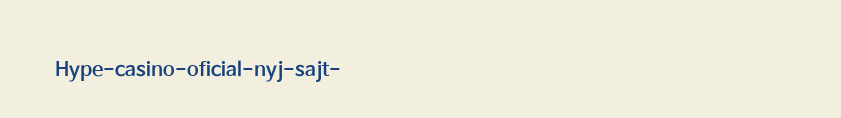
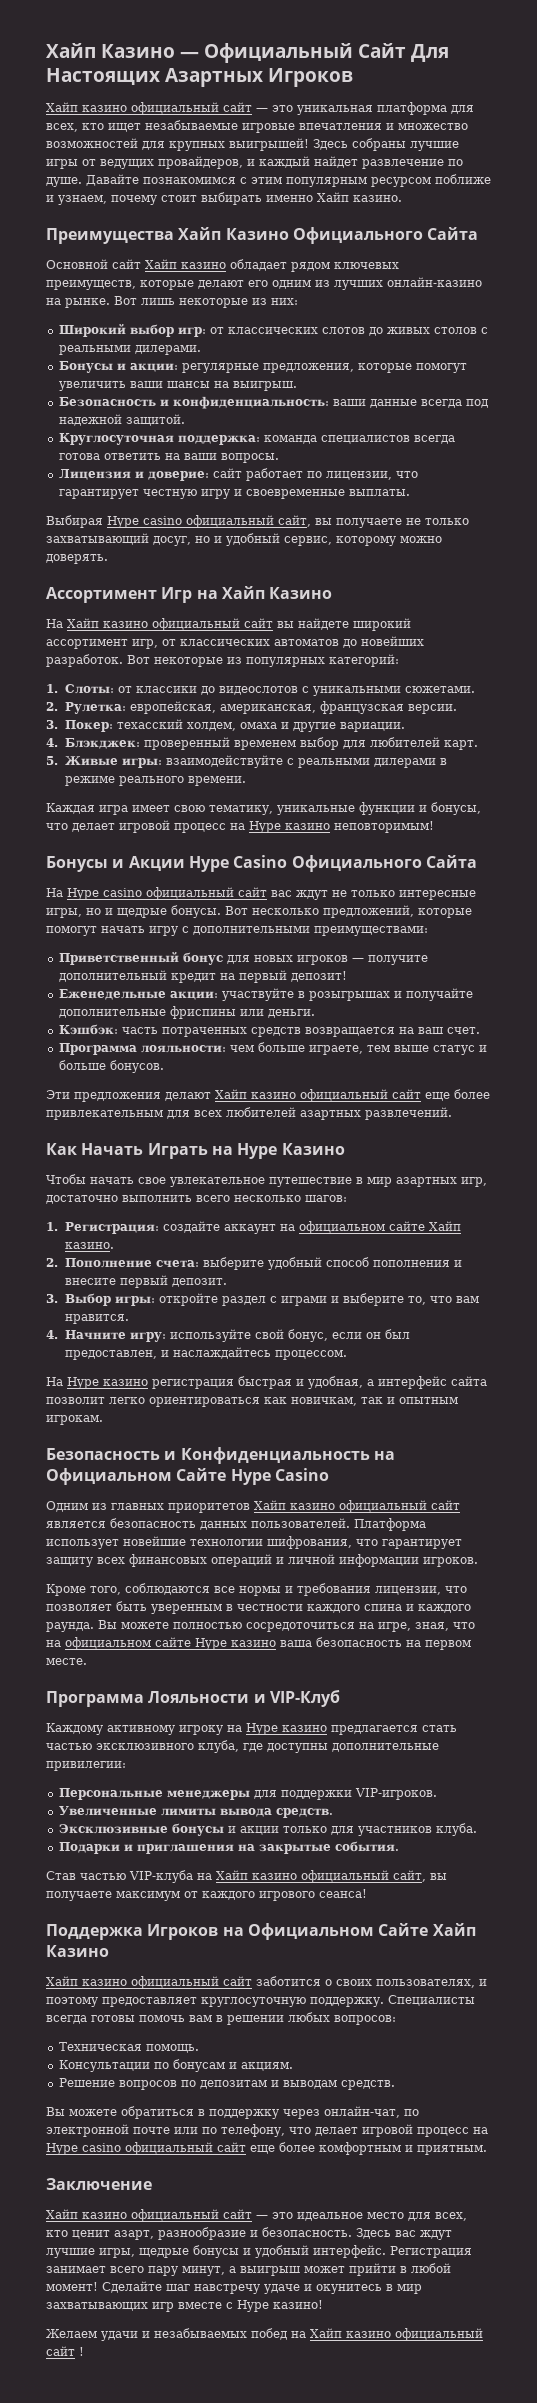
[55,60,341,83] Hype-casino-oficial-nyj-sajt- -> [46,43,449,63] [46,68,353,87] [46,102,474,115] [46,120,468,133] [46,138,459,151] [46,156,463,169] [46,174,491,187] [46,192,402,205] [46,227,479,244] [46,259,399,272] [46,277,482,290] [46,296,298,308] [58,323,488,337] [58,345,201,355] [58,361,467,373] [58,381,297,391] [58,396,488,409] [58,414,185,426] [58,433,455,445] [58,453,279,463] [58,468,418,481] [58,489,410,499] [46,515,469,528] [46,533,442,546] [46,554,108,564] [46,586,333,603] [46,618,411,631] [46,636,424,649] [46,654,399,667] [46,684,476,696] [46,701,458,714] [46,719,406,732] [46,737,479,750] [46,755,448,768] [65,776,247,786] [46,802,481,815] [46,820,434,833] [46,855,477,872] [46,887,476,900] [46,905,472,918] [46,926,428,936] [58,951,428,965] [58,970,347,983] [58,988,473,1001] [58,1006,315,1019] [58,1024,480,1037] [58,1042,487,1055] [58,1060,164,1073] [46,1089,490,1102] [46,1107,452,1120] [46,1143,345,1159] [46,1174,487,1187] [46,1195,347,1204] [46,1221,462,1234] [65,1242,115,1249] [46,1257,463,1270] [65,1275,228,1288] [46,1293,480,1306] [65,1314,130,1324] [46,1329,411,1342] [65,1347,348,1360] [46,1376,487,1389] [46,1397,458,1407] [46,1415,103,1425] [46,1447,395,1464] [46,1468,329,1485] [46,1500,460,1513] [46,1518,426,1531] [46,1536,462,1549] [46,1554,478,1567] [46,1583,467,1596] [46,1601,471,1614] [46,1620,475,1632] [46,1637,471,1650] [46,1658,87,1665] [46,1690,340,1707] [46,1723,457,1735] [46,1740,439,1753] [46,1761,126,1771] [58,1788,437,1800] [58,1806,333,1818] [58,1823,477,1836] [58,1841,399,1854] [46,1870,447,1883] [46,1889,367,1901] [46,1923,476,1940] [46,1945,109,1957] [46,1976,487,1989] [46,1995,475,2007] [46,2012,396,2025] [58,2042,199,2053] [58,2059,293,2072] [58,2078,395,2090] [46,2106,419,2119] [46,2124,488,2137] [46,2142,487,2155] [46,2178,152,2190] [46,2209,467,2222] [46,2227,452,2240] [46,2245,472,2258] [46,2263,451,2276] [46,2281,422,2294] [46,2300,323,2312] [46,2328,483,2341] [46,2346,84,2356] Хайп Казино — Официальный Сайт Для Настоящих Азартных Игроков // Хайп казино официальный сайт — это уникальная платформа для всех, кто ищет незабываемые игровые впечатления и множество возможностей для крупных выигрышей! Здесь собраны лучшие игры от ведущих провайдеров, и каждый найдет развлечение по душе. Давайте познакомимся с этим популярным ресурсом поближе и узнаем, почему стоит выбирать именно Хайп казино. // Преимущества Хайп Казино Официального Сайта // Основной сайт Хайп казино обладает рядом ключевых преимуществ, которые делают его одним из лучших онлайн-казино на рынке. Вот лишь некоторые из них: // Широкий выбор игр: от классических слотов до живых столов с реальными дилерами. // Бонусы и акции: регулярные предложения, которые помогут увеличить ваши шансы на выигрыш. // Безопасность и конфиденциальность: ваши данные всегда под надежной защитой. // Круглосуточная поддержка: команда специалистов всегда готова ответить на ваши вопросы. // Лицензия и доверие: сайт работает по лицензии, что гарантирует честную игру и своевременные выплаты. // Выбирая Hype casino официальный сайт, вы получаете не только захватывающий досуг, но и удобный сервис, которому можно доверять. // Ассортимент Игр на Хайп Казино // На Хайп казино официальный сайт вы найдете широкий ассортимент игр, от классических автоматов до новейших разработок. Вот некоторые из популярных категорий: // 1. Слоты: от классики до видеослотов с уникальными сюжетами. // 2. Рулетка: европейская, американская, французская версии. // 3. Покер: техасский холдем, омаха и другие вариации. // 4. Блэкджек: проверенный временем выбор для любителей карт. // 5. Живые игры: взаимодействуйте с реальными дилерами в режиме реального времени. // Каждая игра имеет свою тематику, уникальные функции и бонусы, что делает игровой процесс на Hype казино неповторимым! // Бонусы и Акции Hype Casino Официального Сайта // На Hype casino официальный сайт вас ждут не только интересные игры, но и щедрые бонусы. Вот несколько предложений, которые помогут начать игру с дополнительными преимуществами: // Приветственный бонус для новых игроков — получите дополнительный кредит на первый депозит! // Еженедельные акции: участвуйте в розыгрышах и получайте дополнительные фриспины или деньги. // Кэшбэк: часть потраченных средств возвращается на ваш счет. // Программа лояльности: чем больше играете, тем выше статус и больше бонусов. // Эти предложения делают Хайп казино официальный сайт еще более привлекательным для всех любителей азартных развлечений. // Как Начать Играть на Hype Казино // Чтобы начать свое увлекательное путешествие в мир азартных игр, достаточно выполнить всего несколько шагов: // 1. Регистрация: создайте аккаунт на официальном сайте Хайп казино. // 2. Пополнение счета: выберите удобный способ пополнения и внесите первый депозит. // 3. Выбор игры: откройте раздел с играми и выберите то, что вам нравится. // 4. Начните игру: используйте свой бонус, если он был предоставлен, и наслаждайтесь процессом. // На Hype казино регистрация быстрая и удобная, а интерфейс сайта позволит легко ориентироваться как новичкам, так и опытным игрокам. // Безопасность и Конфиденциальность на Официальном Сайте Hype Casino // Одним из главных приоритетов Хайп казино официальный сайт является безопасность данных пользователей. Платформа использует новейшие технологии шифрования, что гарантирует защиту всех финансовых операций и личной информации игроков. // Кроме того, соблюдаются все нормы и требования лицензии, что позволяет быть уверенным в честности каждого спина и каждого раунда. Вы можете полностью сосредоточиться на игре, зная, что на официальном сайте Hype казино ваша безопасность на первом месте. // Программа Лояльности и VIP-Клуб // Каждому активному игроку на Hype казино предлагается стать частью эксклюзивного клуба, где доступны дополнительные привилегии: // Персональные менеджеры для поддержки VIP-игроков. // Увеличенные лимиты вывода средств. // Эксклюзивные бонусы и акции только для участников клуба. // Подарки и приглашения на закрытые события. // Став частью VIP-клуба на Хайп казино официальный сайт, вы получаете максимум от каждого игрового сеанса! // Поддержка Игроков на Официальном Сайте Хайп Казино // Хайп казино официальный сайт заботится о своих пользователях, и поэтому предоставляет круглосуточную поддержку. Специалисты всегда готовы помочь вам в решении любых вопросов: // Техническая помощь. // Консультации по бонусам и акциям. // Решение вопросов по депозитам и выводам средств. // Вы можете обратиться в поддержку через онлайн-чат, по электронной почте или по телефону, что делает игровой процесс на Hype casino официальный сайт еще более комфортным и приятным. // Заключение // Хайп казино официальный сайт — это идеальное место для всех, кто ценит азарт, разнообразие и безопасность. Здесь вас ждут лучшие игры, щедрые бонусы и удобный интерфейс. Регистрация занимает всего пару минут, а выигрыш может прийти в любой момент! Сделайте шаг навстречу удаче и окунитесь в мир захватывающих игр вместе с Hype казино! // Желаем удачи и незабываемых побед на Хайп казино официальный сайт !

